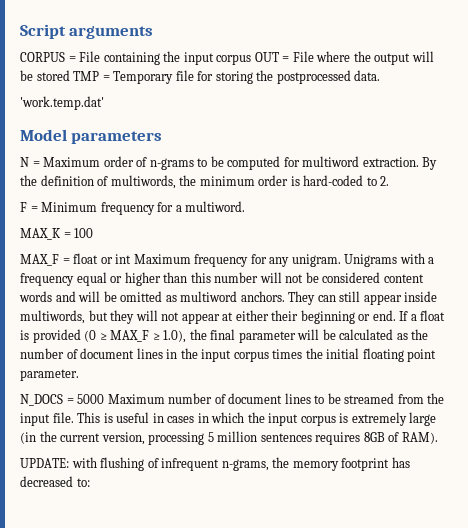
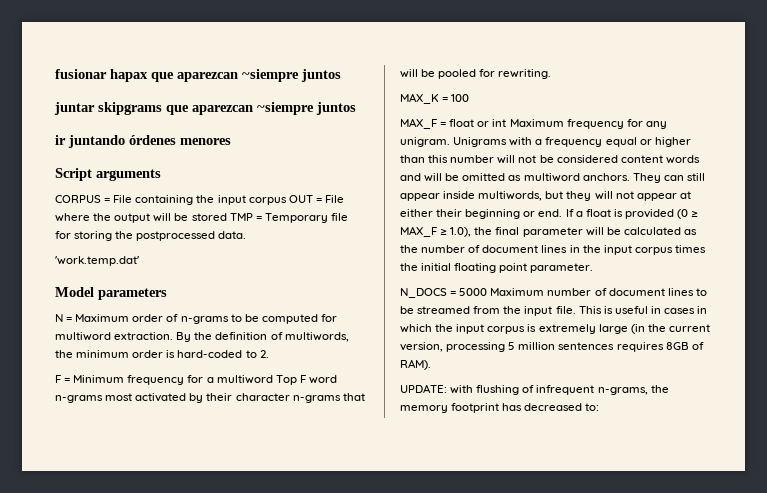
(20, 31) none -> [55,69,341,82] [54,102,356,115] [55,135,231,148] fusionar hapax que aparezcan ~siempre juntos // juntar skipgrams que aparezcan ~siempre juntos // ir juntando órdenes menores //
[185,201,246,212] multiword. -> [216,375,337,385] [55,393,365,403] [400,69,552,79] multiword Top F word n-grams most activated by their character n-grams that will be pooled for rewriting.

